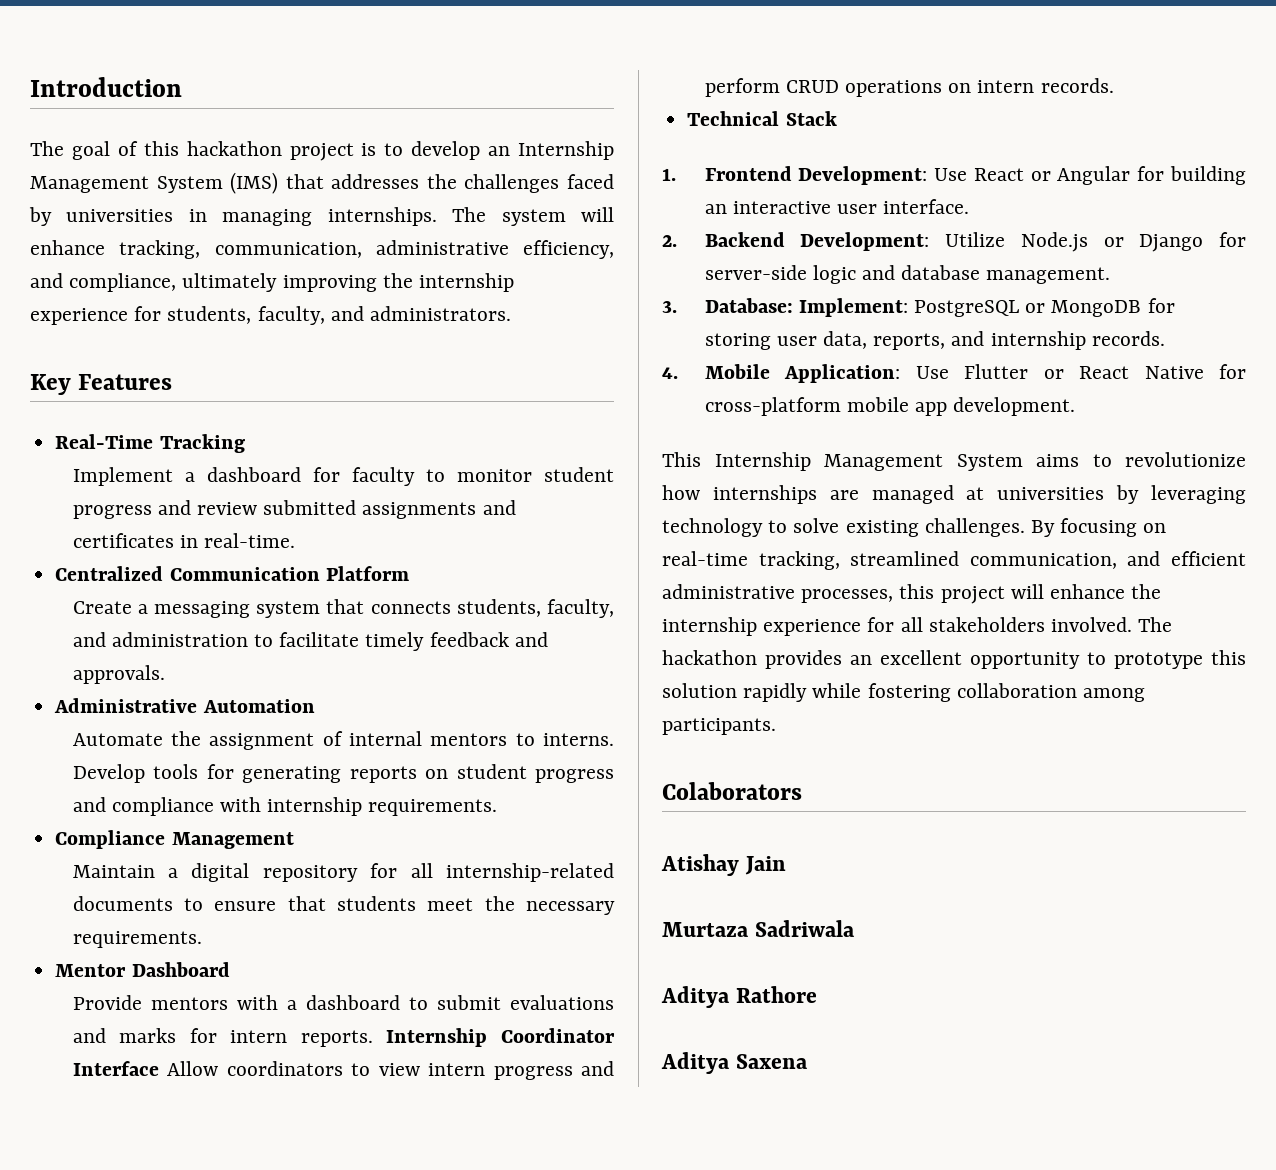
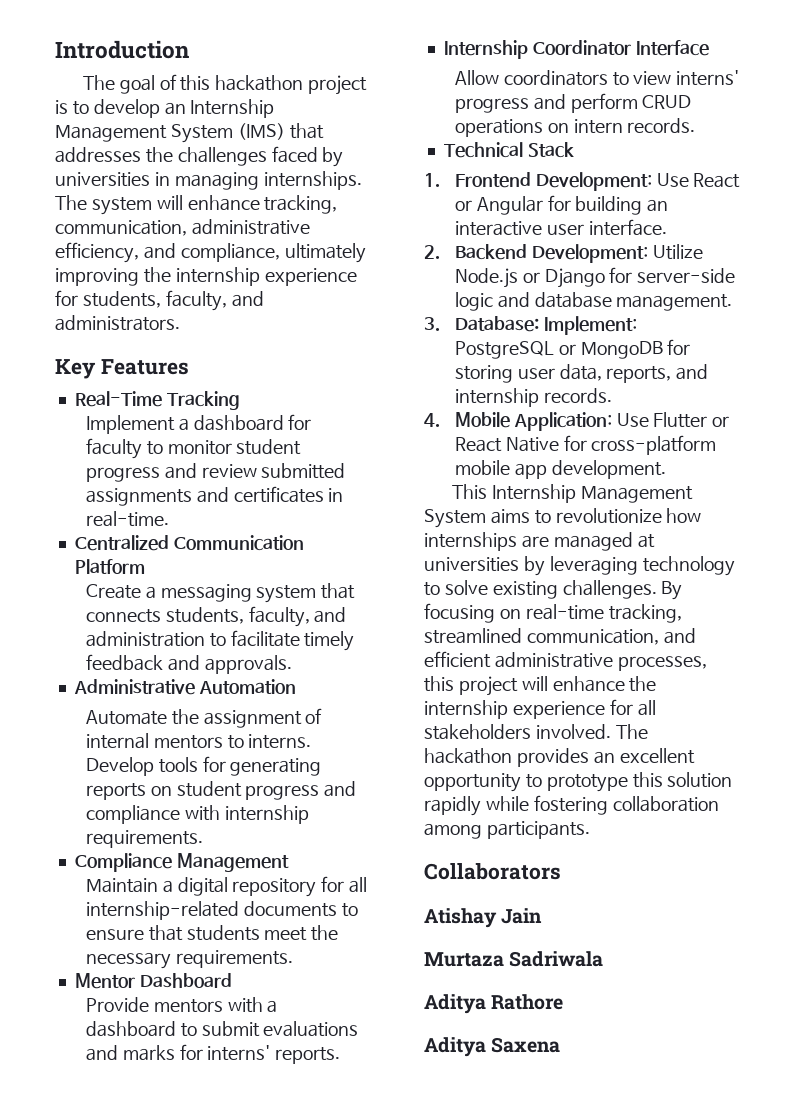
[230,1030,288,1043] intern -> [207,1045,271,1061] interns'
(373, 1038) none -> (341, 1055) //
(159, 1068) none -> (709, 48) //
[428,1063,486,1076] intern -> [676,70,740,86] interns'
[662,782,802,800] Colaborators -> [424,863,561,880] Collaborators

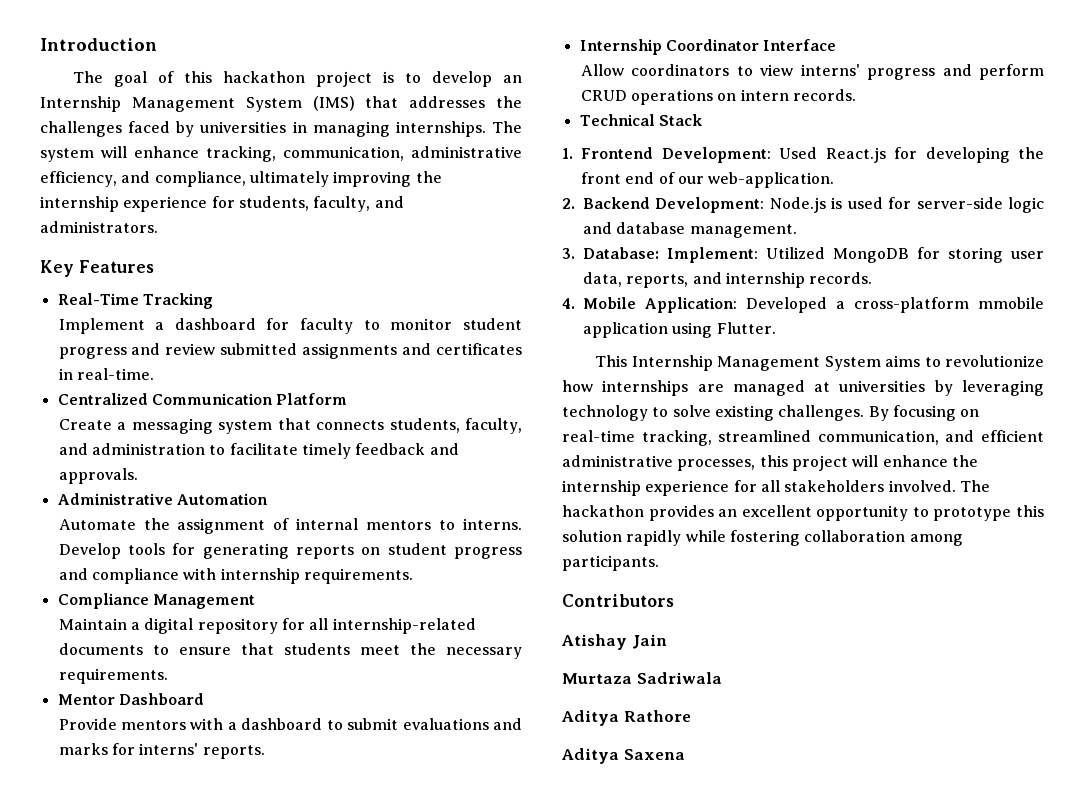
[656,173,741,188] [454,195,669,215] [454,219,667,236] Use React or Angular for building an interactive user interface. -> [779,147,1044,163] [581,172,835,188] Used React.js for developing the front end of our web-application.
[652,244,703,260] [454,268,605,288] Utilize Node.js or Django -> [769,197,883,213] Node.js is used
[454,341,576,359] PostgreSQL or -> [766,247,825,259] Utilized
[616,412,730,428] [454,435,717,455] [454,460,666,479] Use Flutter or React Native for cross-platform mobile app development. -> [746,297,1044,313] [583,322,776,338] Developed a cross-platform mmobile application using Flutter.
[424,863,561,880] Collaborators -> [562,594,674,607] Contributors

